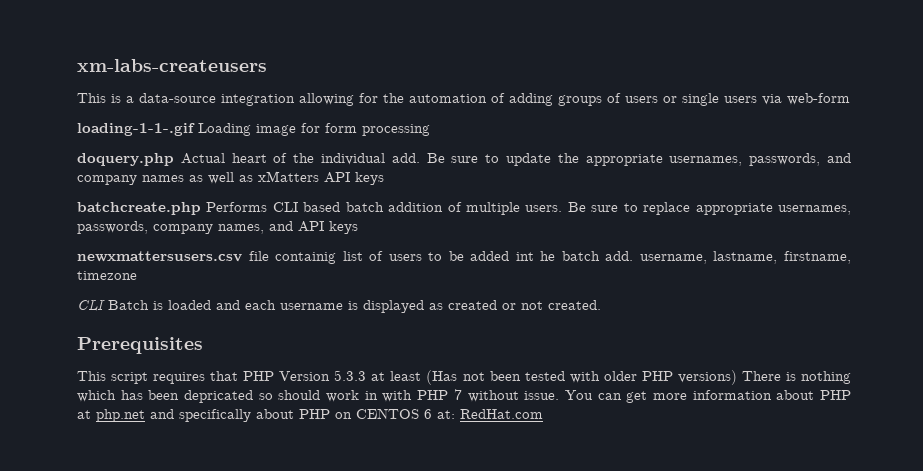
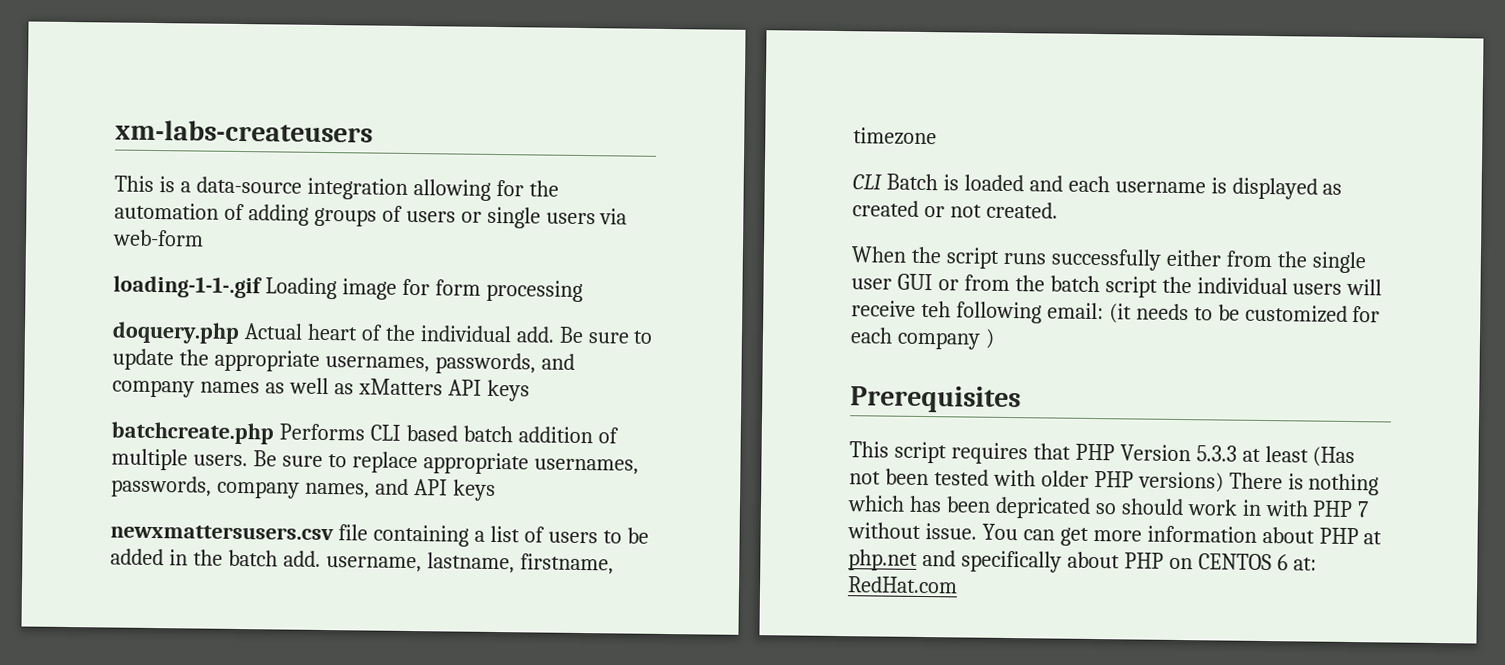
[275,252,337,264] containig -> [372,524,485,547] containing a
[515,251,556,261] int he -> [168,549,223,566] in the
(601, 305) none -> [851,246,1366,274] [851,273,1383,298] [851,300,1381,324] [850,327,995,350] // When the script runs successfully either from the single user GUI or from the batch script the individual users will receive teh following email: (it needs to be customized for each company )

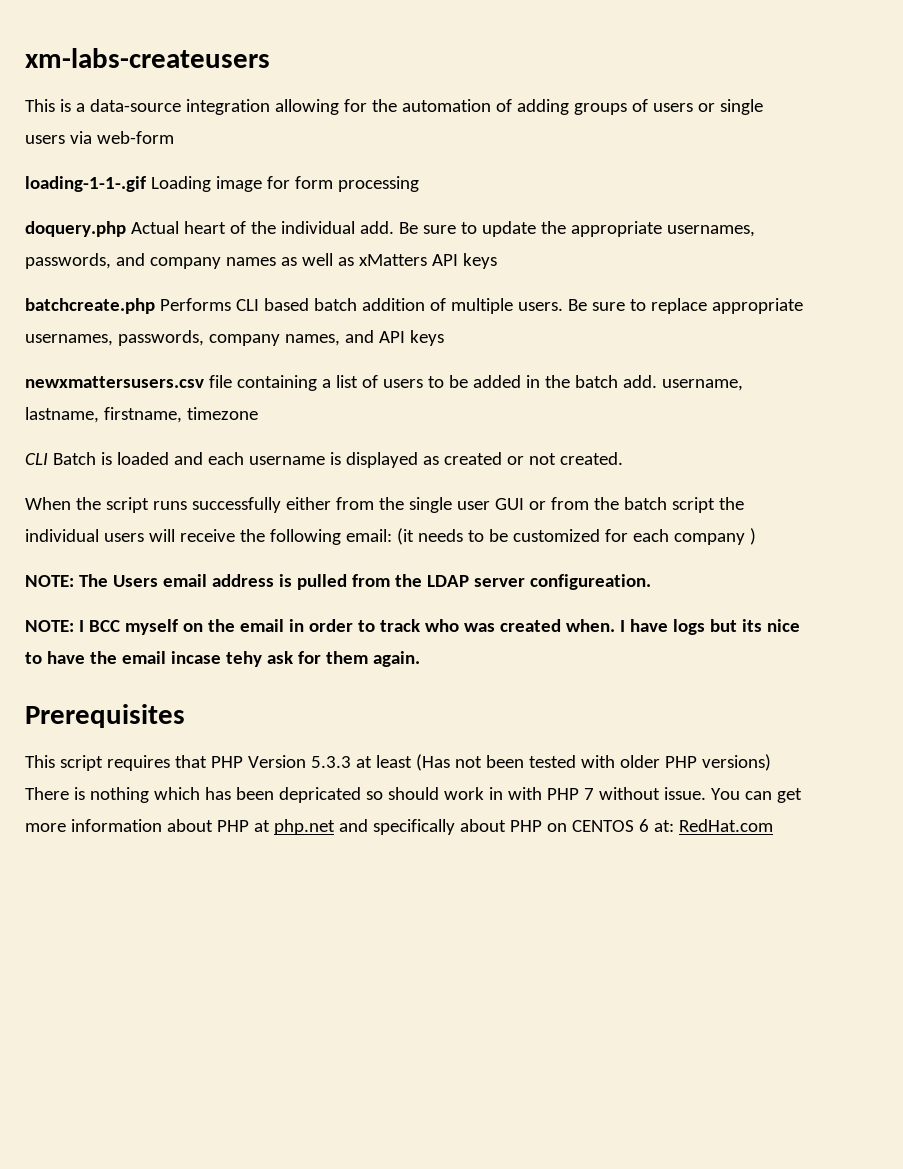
[920,300,951,318] teh -> [239,529,265,542] the
(995, 338) none -> [25,574,651,590] [25,619,800,635] [25,651,420,667] // NOTE: The Users email address is pulled from the LDAP server configureation. // NOTE: I BCC myself on the email in order to track who was created when. I have logs but its nice to have the email incase tehy ask for them again.

